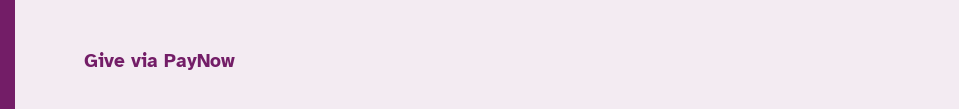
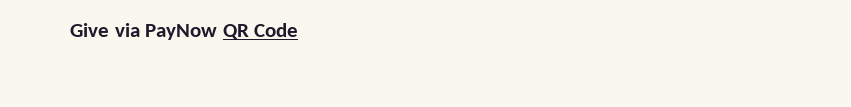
(235, 62) none -> [222,23,299,40] QR Code

